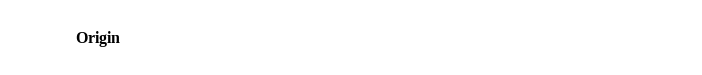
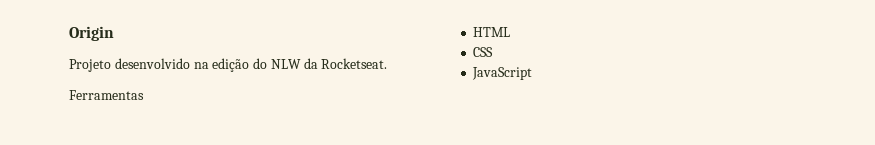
(120, 39) none -> [69,58,388,72] [69,90,144,100] [473,27,511,37] [473,47,494,57] [472,67,533,80] // Projeto desenvolvido na edição do NLW da Rocketseat. // Ferramentas // HTML // CSS // JavaScript

